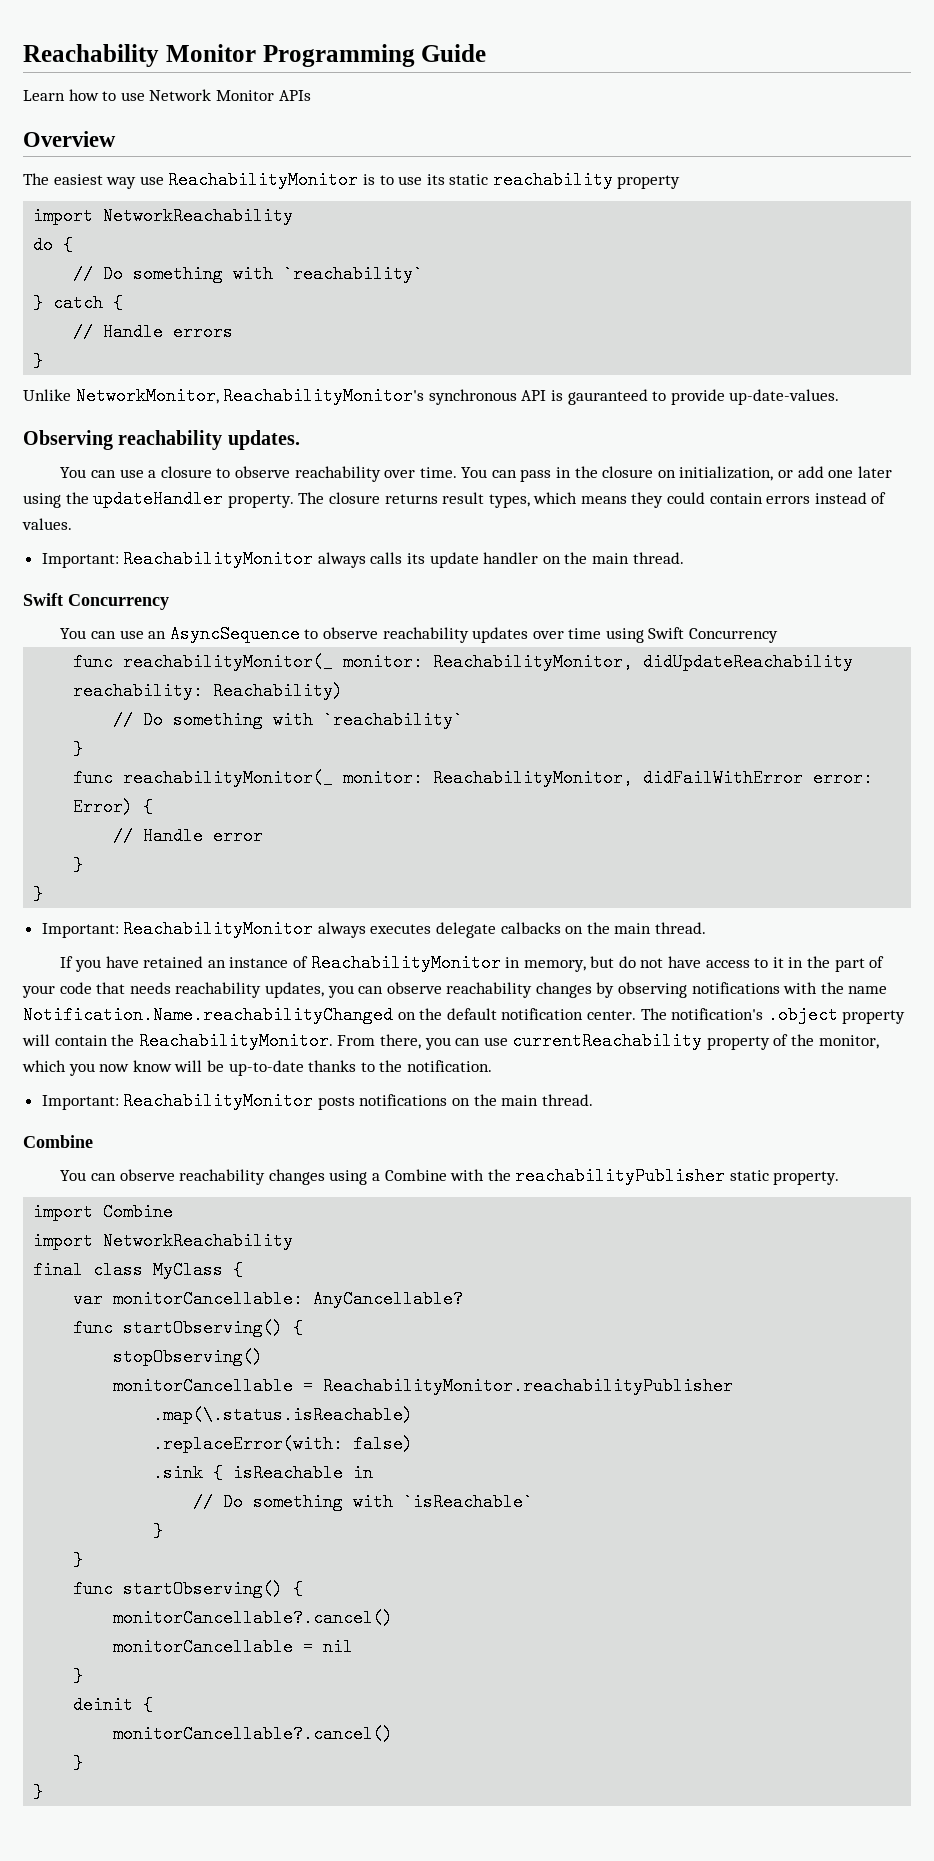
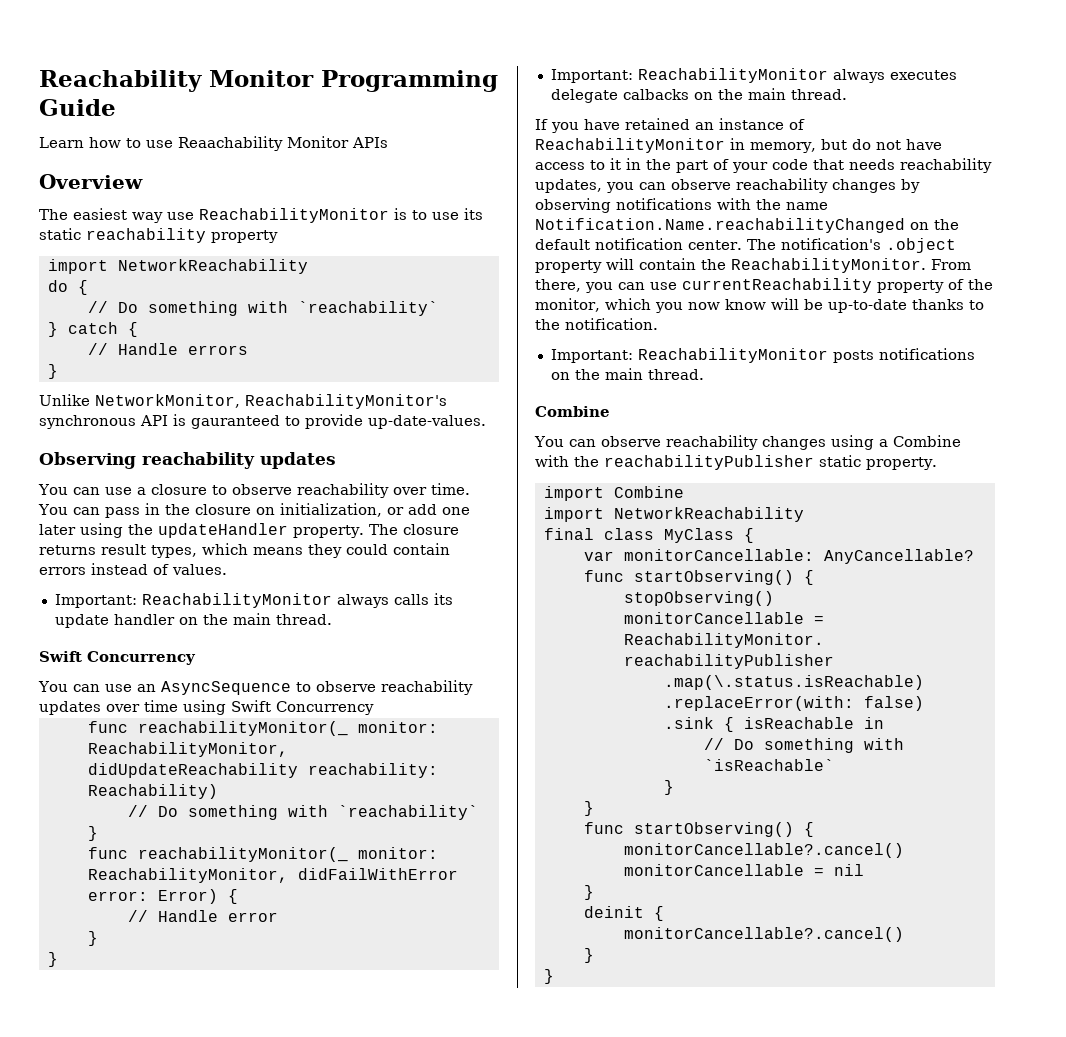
[149,89,212,101] Network -> [178,136,283,151] Reaachability
[227,430,300,450] updates. -> [260,452,336,469] updates

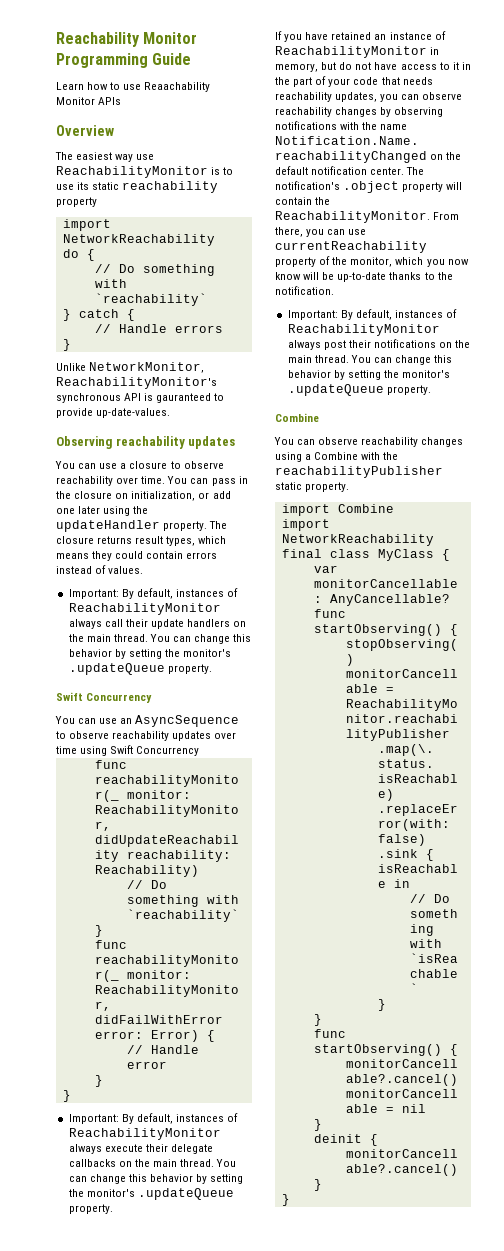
[141,593,453,608] [54,613,332,628] ReachabilityMonitor always calls its update handler on the main thread. -> [121,588,239,599] [68,603,221,615] [68,619,247,629] [68,634,252,644] [68,649,232,659] [68,663,212,675] By default, instances of ReachabilityMonitor always call their update handlers on the main thread. You can change this behavior by setting the monitor's .updateQueue property.
[637,68,957,83] [550,88,847,103] ReachabilityMonitor always executes delegate calbacks on the main thread. -> [121,1113,239,1124] [68,1128,221,1140] [68,1144,213,1154] [68,1159,237,1167] [68,1174,244,1184] [68,1188,234,1200] [68,1204,113,1214] By default, instances of ReachabilityMonitor always execute their delegate callbacks on the main thread. You can change this behavior by setting the monitor's .updateQueue property.
[637,348,874,363] ReachabilityMonitor posts -> [340,309,458,320] [287,324,440,336] [287,340,371,350] By default, instances of ReachabilityMonitor always post their
(704, 374) none -> [350,355,453,365] [287,370,451,380] [287,384,431,396] You can change this behavior by setting the monitor's .updateQueue property.

